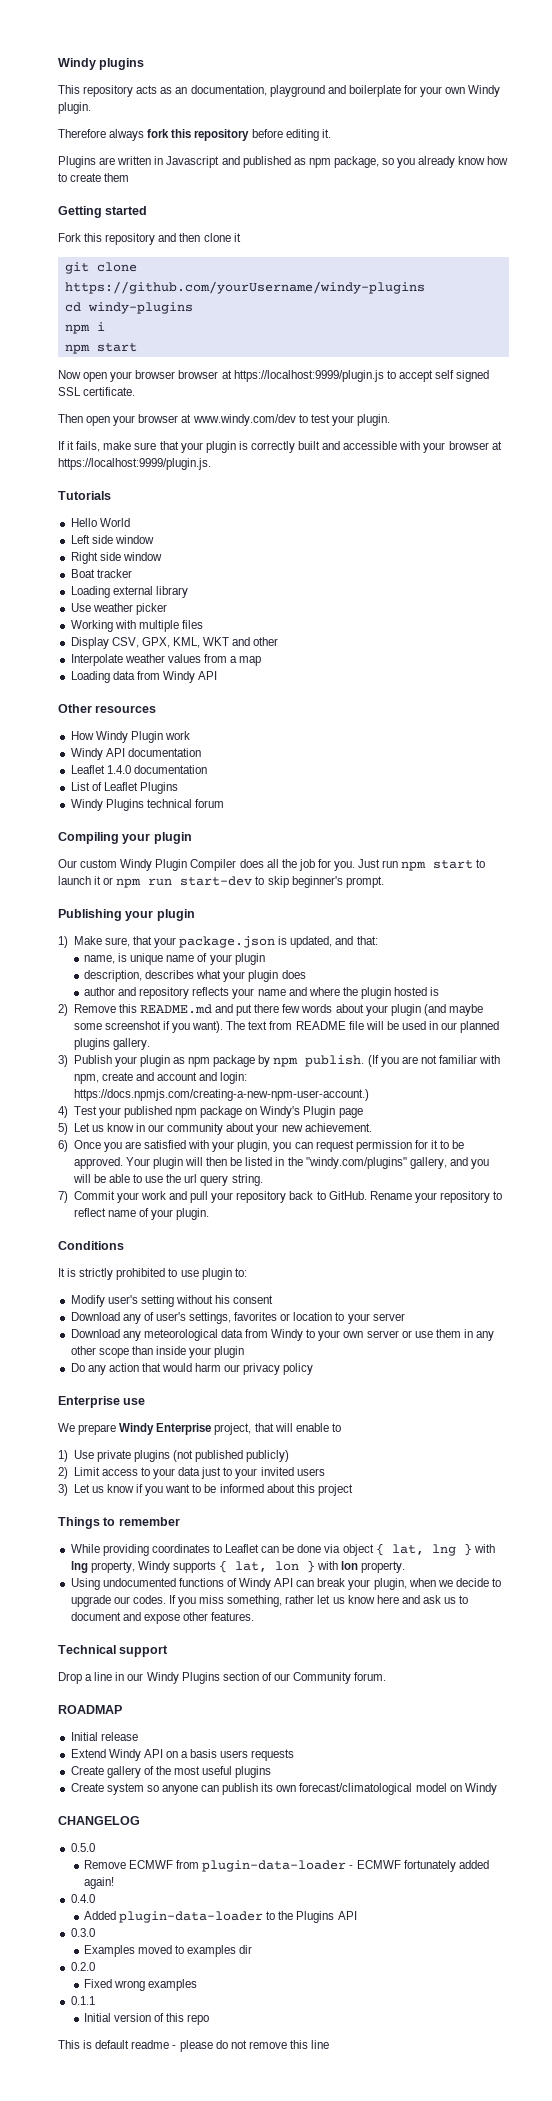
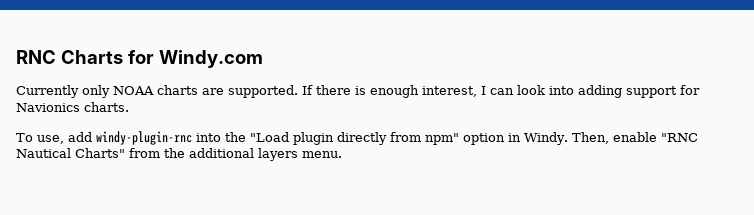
[58,58,145,70] [58,85,501,97] [58,102,91,114] [58,129,331,141] [58,156,509,168] [58,173,130,182] [58,206,148,218] [58,233,241,245] [64,262,137,274] [64,281,425,294] [64,302,193,314] [64,322,105,334] [64,343,137,354] [58,370,490,382] [58,387,136,396] [58,414,390,426] [58,441,502,453] [58,458,211,470] [58,491,111,500] [70,518,130,527] [70,535,154,544] [70,552,162,564] [70,569,132,578] [70,586,188,598] [70,603,167,615] [70,620,203,632] [70,637,279,649] [70,654,262,666] [70,671,218,683] [58,704,157,713] [70,731,190,743] [70,748,201,760] [70,765,207,774] [70,782,178,794] [70,799,224,811] [58,832,192,844] [58,859,486,871] [58,876,384,888] [58,909,195,921] [58,936,378,948] [84,953,265,965] [84,970,306,982] [84,987,440,999] [58,1004,484,1016] [73,1021,500,1033] [73,1038,150,1050] [58,1055,501,1067] [73,1072,248,1084] [73,1089,369,1101] [58,1106,363,1118] [58,1123,372,1135] [58,1140,465,1152] [73,1157,490,1169] [72,1174,263,1186] [58,1191,503,1203] [73,1208,210,1220] [58,1241,124,1250] [58,1268,247,1280] [70,1295,274,1307] [70,1312,405,1324] [70,1329,495,1341] [70,1346,245,1358] [70,1363,314,1375] [58,1396,146,1408] [58,1423,341,1435] [58,1450,290,1462] [58,1467,325,1479] [58,1484,353,1496] [58,1517,180,1529] [70,1543,495,1556] [70,1560,406,1573] [70,1578,502,1590] [70,1595,469,1607] [70,1612,255,1624] [58,1645,169,1657] [58,1672,387,1684] [58,1705,122,1714] [70,1732,138,1741] [70,1749,295,1761] [70,1766,272,1778] [70,1783,497,1795] [58,1816,140,1825] [70,1843,95,1852] [84,1860,489,1872] [84,1877,115,1889] [70,1894,95,1903] [84,1911,357,1923] [70,1928,95,1937] [84,1945,253,1957] [70,1962,95,1971] [84,1979,198,1991] [70,1996,95,2005] [84,2013,210,2025] [58,2040,330,2052] Windy plugins // This repository acts as an documentation, playground and boilerplate for your own Windy plugin. // Therefore always fork this repository before editing it. // Plugins are written in Javascript and published as npm package, so you already know how to create them // Getting started // Fork this repository and then clone it // git clone https://github.com/yourUsername/windy-plugins // cd windy-plugins // npm i // npm start // Now open your browser browser at https://localhost:9999/plugin.js to accept self signed SSL certificate. // Then open your browser at www.windy.com/dev to test your plugin. // If it fails, make sure that your plugin is correctly built and accessible with your browser at https://localhost:9999/plugin.js. // Tutorials // Hello World // Left side window // Right side window // Boat tracker // Loading external library // Use weather picker // Working with multiple files // Display CSV, GPX, KML, WKT and other // Interpolate weather values from a map // Loading data from Windy API // Other resources // How Windy Plugin work // Windy API documentation // Leaflet 1.4.0 documentation // List of Leaflet Plugins // Windy Plugins technical forum // Compiling your plugin // Our custom Windy Plugin Compiler does all the job for you. Just run npm start to launch it or npm run start-dev to skip beginner's prompt. // Publishing your plugin // 1) Make sure, that your package.json is updated, and that: // name, is unique name of your plugin // description, describes what your plugin does // author and repository reflects your name and where the plugin hosted is // 2) Remove this README.md and put there few words about your plugin (and maybe some screenshot if you want). The text from README file will be used in our planned plugins gallery. // 3) Publish your plugin as npm package by npm publish. (If you are not familiar with npm, create and account and login: https://docs.npmjs.com/creating-a-new-npm-user-account.) // 4) Test your published npm package on Windy's Plugin page // 5) Let us know in our community about your new achievement. // 6) Once you are satisfied with your plugin, you can request permission for it to be approved. Your plugin will then be listed in the "windy.com/plugins" gallery, and you will be able to use the url query string. // 7) Commit your work and pull your repository back to GitHub. Rename your repository to reflect name of your plugin. // Conditions // It is strictly prohibited to use plugin to: // Modify user's setting without his consent // Download any of user's settings, favorites or location to your server // Download any meteorological data from Windy to your own server or use them in any other scope than inside your plugin // Do any action that would harm our privacy policy // Enterprise use // We prepare Windy Enterprise project, that will enable to // 1) Use private plugins (not published publicly) // 2) Limit access to your data just to your invited users // 3) Let us know if you want to be informed about this project // Things to remember // While providing coordinates to Leaflet can be done via object { lat, lng } with lng property, Windy supports { lat, lon } with lon property. // Using undocumented functions of Windy API can break your plugin, when we decide to upgrade our codes. If you miss something, rather let us know here and ask us to document and expose other features. // Technical support // Drop a line in our Windy Plugins section of our Community forum. // ROADMAP // Initial release // Extend Windy API on a basis users requests // Create gallery of the most useful plugins // Create system so anyone can publish its own forecast/climatological model on Windy // CHANGELOG // 0.5.0 // Remove ECMWF from plugin-data-loader - ECMWF fortunately added again! // 0.4.0 // Added plugin-data-loader to the Plugins API // 0.3.0 // Examples moved to examples dir // 0.2.0 // Fixed wrong examples // 0.1.1 // Initial version of this repo // This is default readme - please do not remove this line -> [16,50,263,68] [16,85,700,98] [16,102,129,112] [16,131,698,145] [16,148,342,161] RNC Charts for Windy.com // Currently only NOAA charts are supported. If there is enough interest, I can look into adding support for Navionics charts. // To use, add windy-plugin-rnc into the "Load plugin directly from npm" option in Windy. Then, enable "RNC Nautical Charts" from the additional layers menu.

